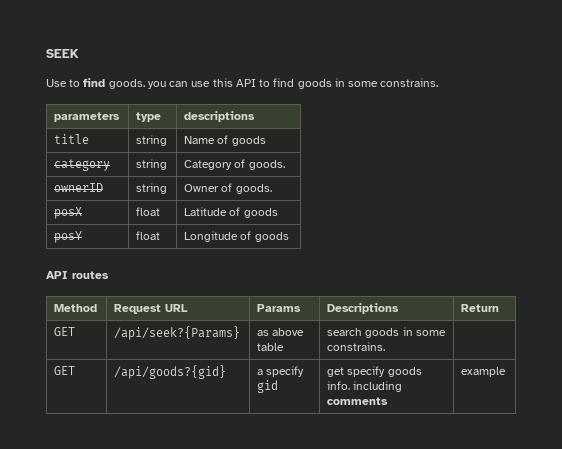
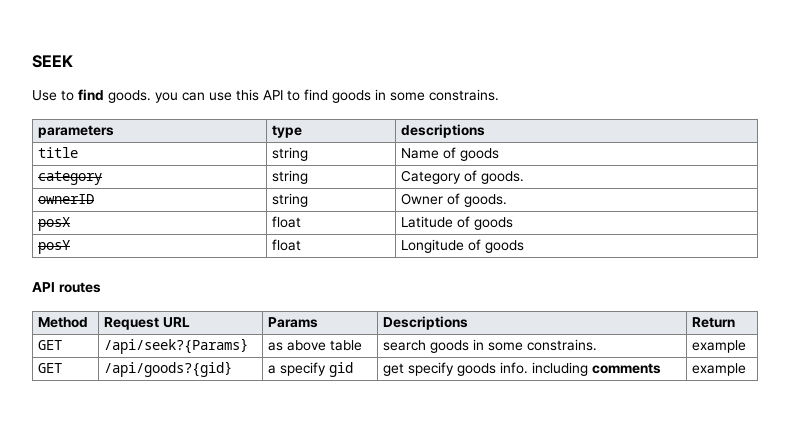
(386, 346) none -> [692,340,747,353] example

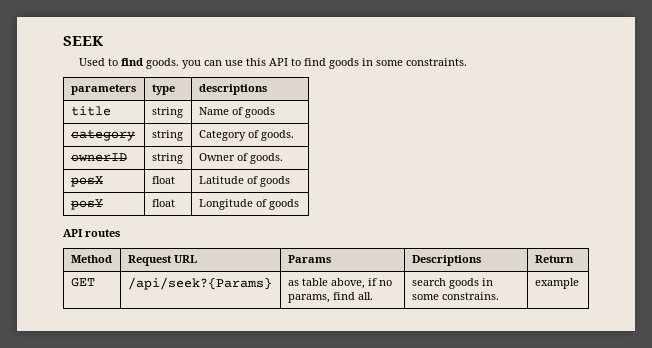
[32,90,57,101] Use -> [79,58,106,66] Used
[429,89,499,101] constrains. -> [406,58,468,66] constraints.
[287,340,327,351] above -> (299, 283) none
(363, 345) none -> [330,278,392,289] [287,292,373,303] above, if no params, find all.
[38,363,63,373] [104,361,233,377] [268,362,354,377] [383,362,662,376] [692,363,747,376] // GET | /api/goods?{gid} | a specify gid | get specify goods info. including comments | example -> (579, 283) none

